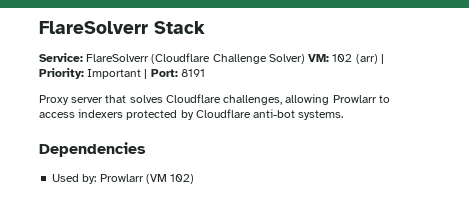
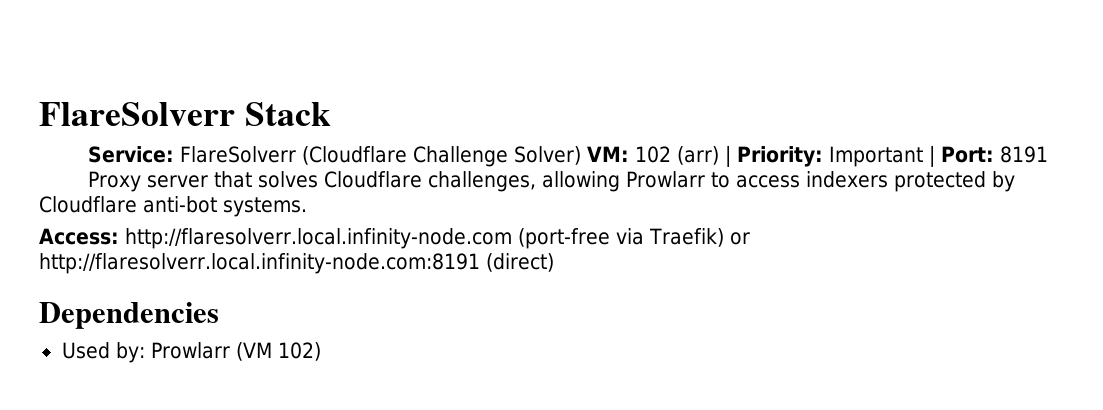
(344, 115) none -> [39,228,750,249] [39,253,554,274] // Access: http://flaresolverr.local.infinity-node.com (port-free via Traefik) or http://flaresolverr.local.infinity-node.com:8191 (direct)

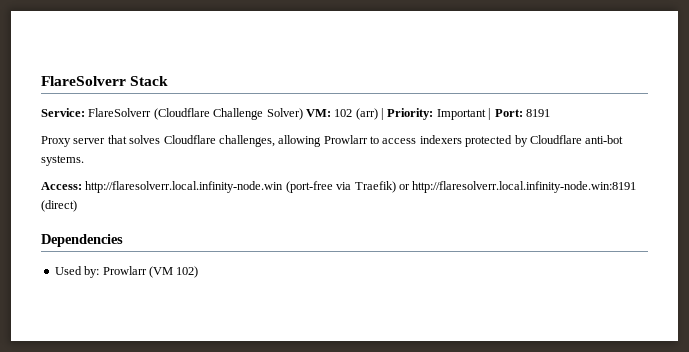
[125,228,512,249] http://flaresolverr.local.infinity-node.com -> [85,181,284,193] http://flaresolverr.local.infinity-node.win
[39,253,480,274] http://flaresolverr.local.infinity-node.com:8191 -> [412,181,637,193] http://flaresolverr.local.infinity-node.win:8191

